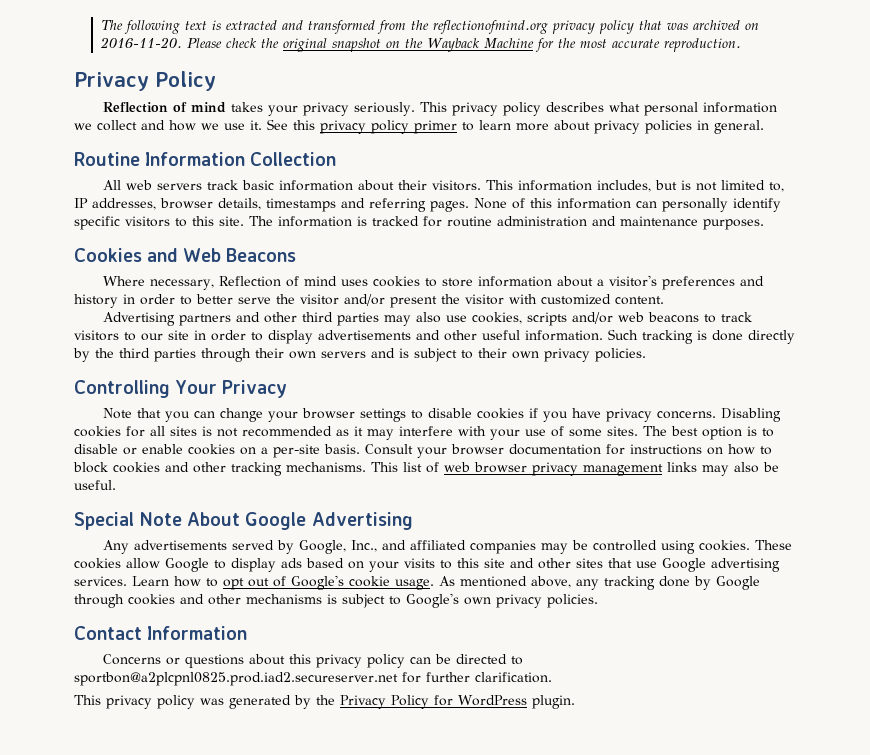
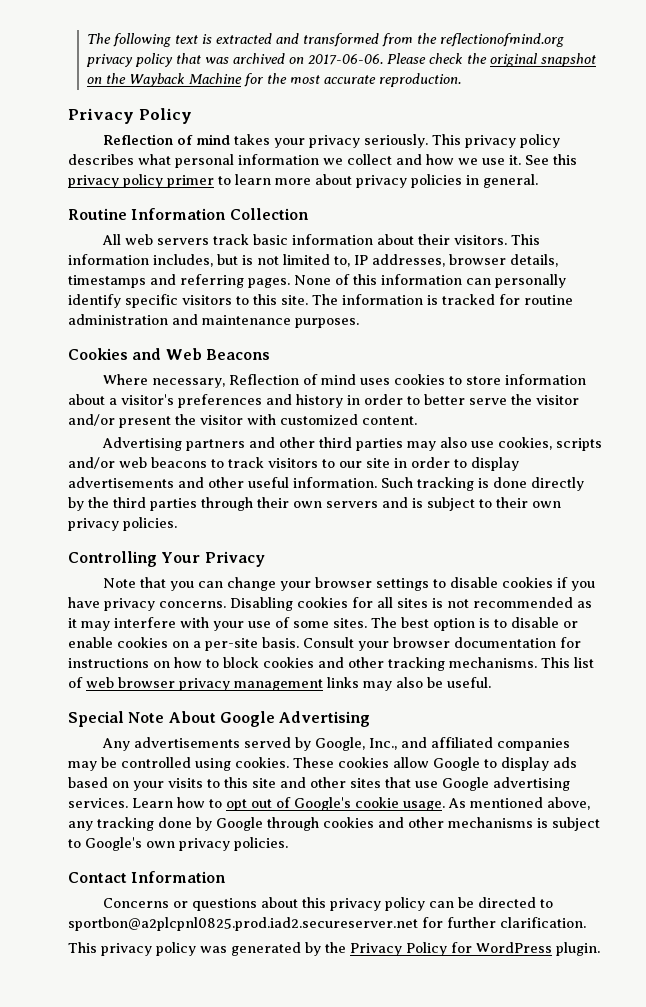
[99,37,182,48] 2016-11-20. -> [307,54,383,65] 2017-06-06.

